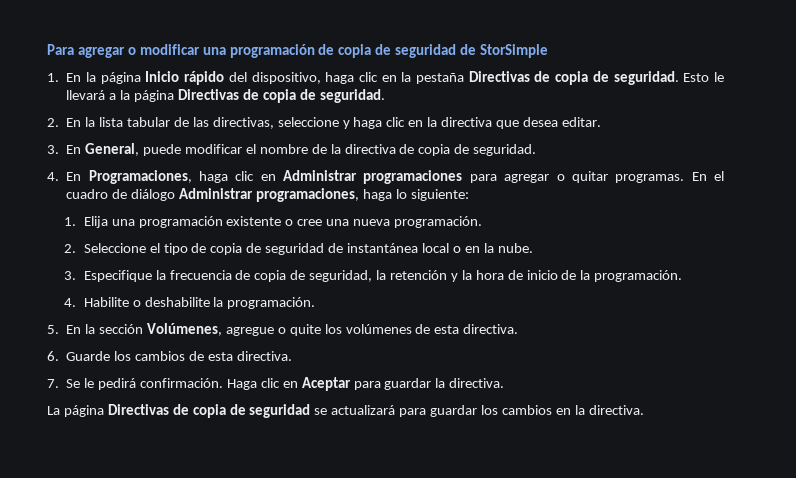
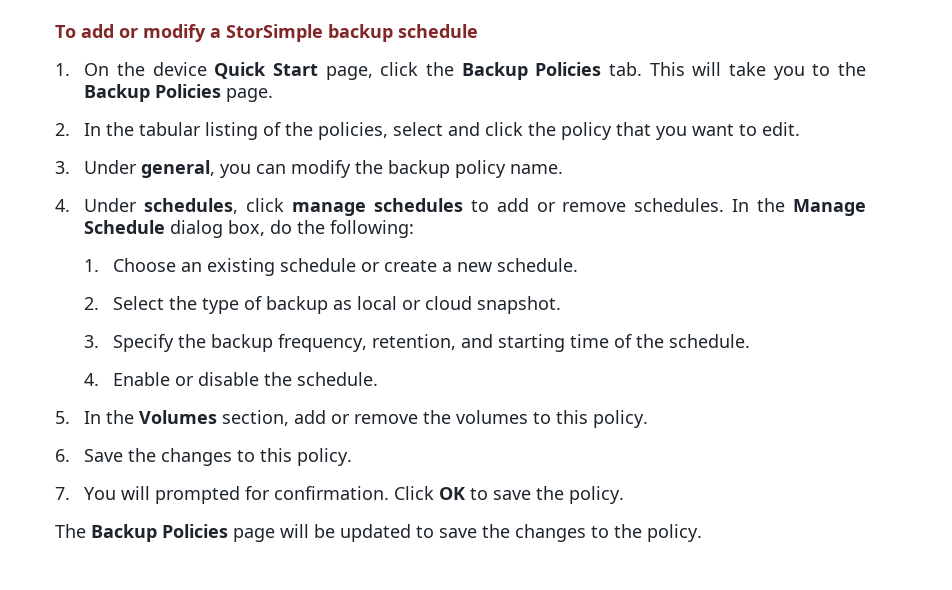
[47,44,477,58] Para agregar o modificar una programación de copia de seguridad de -> [55,24,221,42] To add or modify a
[47,71,724,85] [66,89,385,103] [47,117,601,129] [47,143,537,156] [47,170,725,184] [66,188,469,202] [64,216,482,228] [64,243,533,255] [64,270,683,282] [64,297,316,309] [47,323,519,336] [47,351,292,361] [47,377,505,391] [47,404,644,418] // 1. En la página Inicio rápido del dispositivo, haga clic en la pestaña Directivas de copia de seguridad. Esto le llevará a la página Directivas de copia de seguridad. // 2. En la lista tabular de las directivas, seleccione y haga clic en la directiva que desea editar. // 3. En General, puede modificar el nombre de la directiva de copia de seguridad. // 4. En Programaciones, haga clic en Administrar programaciones para agregar o quitar programas. En el cuadro de diálogo Administrar programaciones, haga lo siguiente: // 1. Elija una programación existente o cree una nueva programación. // 2. Seleccione el tipo de copia de seguridad de instantánea local o en la nube. // 3. Especifique la frecuencia de copia de seguridad, la retención y la hora de inicio de la programación. // 4. Habilite o deshabilite la programación. // 5. En la sección Volúmenes, agregue o quite los volúmenes de esta directiva. // 6. Guarde los cambios de esta directiva. // 7. Se le pedirá confirmación. Haga clic en Aceptar para guardar la directiva. // La página Directivas de copia de seguridad se actualizará para guardar los cambios en la directiva. -> [328,24,478,42] [55,62,867,80] [84,84,274,102] [55,122,801,140] [55,160,564,178] [55,198,866,216] [84,220,415,238] [84,258,579,276] [84,296,562,314] [84,334,751,352] [84,372,379,386] [55,410,649,428] [55,448,353,466] [55,486,625,504] [55,524,702,542] backup schedule // 1. On the device Quick Start page, click the Backup Policies tab. This will take you to the Backup Policies page. // 2. In the tabular listing of the policies, select and click the policy that you want to edit. // 3. Under general, you can modify the backup policy name. // 4. Under schedules, click manage schedules to add or remove schedules. In the Manage Schedule dialog box, do the following: // 1. Choose an existing schedule or create a new schedule. // 2. Select the type of backup as local or cloud snapshot. // 3. Specify the backup frequency, retention, and starting time of the schedule. // 4. Enable or disable the schedule. // 5. In the Volumes section, add or remove the volumes to this policy. // 6. Save the changes to this policy. // 7. You will prompted for confirmation. Click OK to save the policy. // The Backup Policies page will be updated to save the changes to the policy.

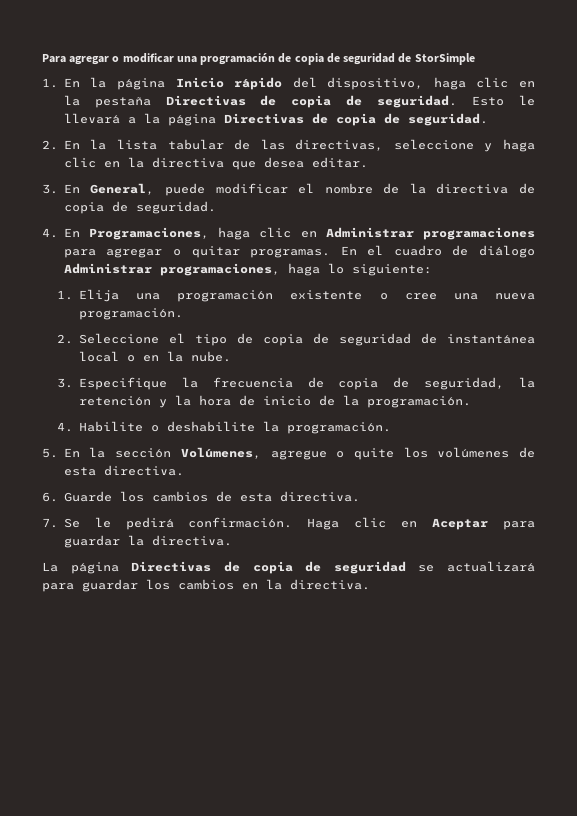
[55,24,221,42] To add or modify a -> [42,53,412,65] Para agregar o modificar una programación de copia de seguridad de
[328,24,478,42] [55,62,867,80] [84,84,274,102] [55,122,801,140] [55,160,564,178] [55,198,866,216] [84,220,415,238] [84,258,579,276] [84,296,562,314] [84,334,751,352] [84,372,379,386] [55,410,649,428] [55,448,353,466] [55,486,625,504] [55,524,702,542] backup schedule // 1. On the device Quick Start page, click the Backup Policies tab. This will take you to the Backup Policies page. // 2. In the tabular listing of the policies, select and click the policy that you want to edit. // 3. Under general, you can modify the backup policy name. // 4. Under schedules, click manage schedules to add or remove schedules. In the Manage Schedule dialog box, do the following: // 1. Choose an existing schedule or create a new schedule. // 2. Select the type of backup as local or cloud snapshot. // 3. Specify the backup frequency, retention, and starting time of the schedule. // 4. Enable or disable the schedule. // 5. In the Volumes section, add or remove the volumes to this policy. // 6. Save the changes to this policy. // 7. You will prompted for confirmation. Click OK to save the policy. // The Backup Policies page will be updated to save the changes to the policy. -> [42,77,535,90] [63,95,535,108] [63,113,488,126] [42,139,535,152] [63,157,368,170] [42,183,535,196] [63,201,216,214] [42,227,535,240] [63,245,535,258] [63,263,432,276] [57,289,535,302] [78,308,183,320] [57,333,535,346] [78,351,231,362] [57,377,536,390] [78,395,471,408] [57,421,391,434] [42,447,536,460] [63,465,184,476] [42,491,360,502] [42,517,535,530] [63,535,232,548] [42,561,535,574] [42,579,370,592] // 1. En la página Inicio rápido del dispositivo, haga clic en la pestaña Directivas de copia de seguridad. Esto le llevará a la página Directivas de copia de seguridad. // 2. En la lista tabular de las directivas, seleccione y haga clic en la directiva que desea editar. // 3. En General, puede modificar el nombre de la directiva de copia de seguridad. // 4. En Programaciones, haga clic en Administrar programaciones para agregar o quitar programas. En el cuadro de diálogo Administrar programaciones, haga lo siguiente: // 1. Elija una programación existente o cree una nueva programación. // 2. Seleccione el tipo de copia de seguridad de instantánea local o en la nube. // 3. Especifique la frecuencia de copia de seguridad, la retención y la hora de inicio de la programación. // 4. Habilite o deshabilite la programación. // 5. En la sección Volúmenes, agregue o quite los volúmenes de esta directiva. // 6. Guarde los cambios de esta directiva. // 7. Se le pedirá confirmación. Haga clic en Aceptar para guardar la directiva. // La página Directivas de copia de seguridad se actualizará para guardar los cambios en la directiva.

